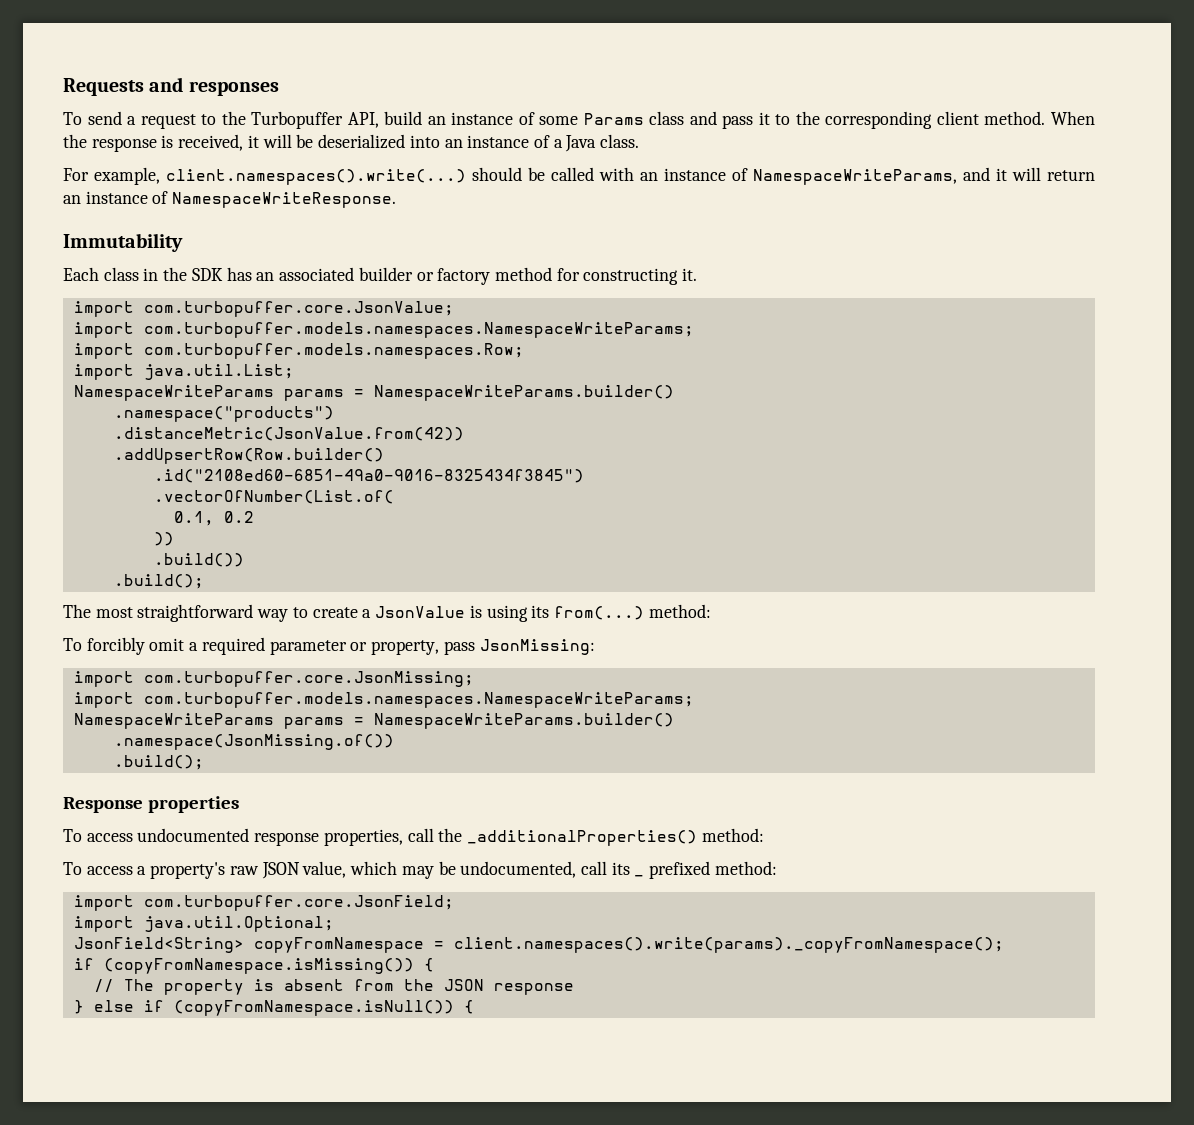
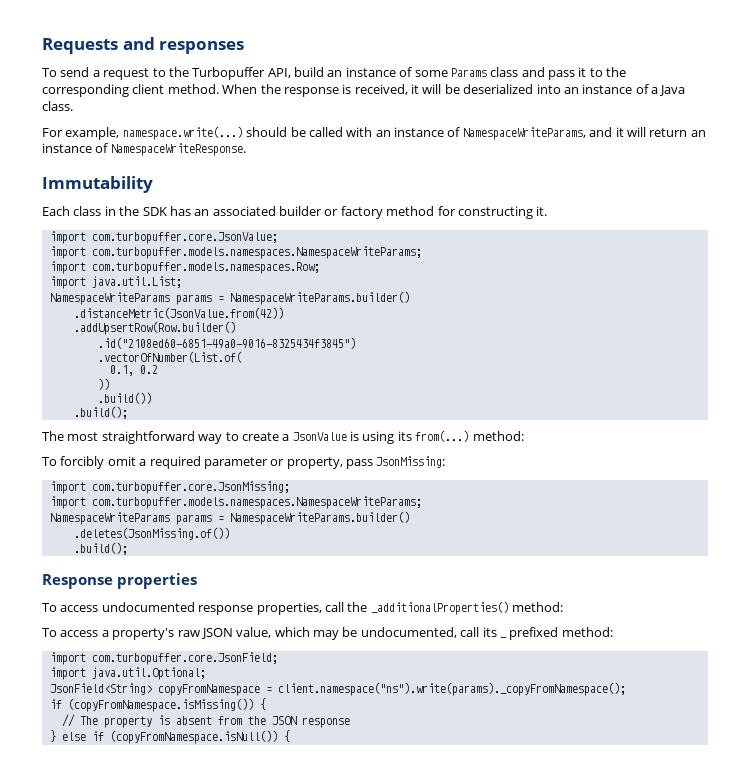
[166,169,466,185] client.namespaces().write(...) -> [122,126,243,140] namespace.write(...)
[113,406,334,422] // .namespace("products") -> (410, 298) none
[113,734,394,750] .namespace(JsonMissing.of()) -> [73,527,230,540] .deletes(JsonMissing.of())
[453,937,1004,953] client.namespaces().write(params)._copyFromNamespace(); -> [277,682,626,696] client.namespace("ns").write(params)._copyFromNamespace();

